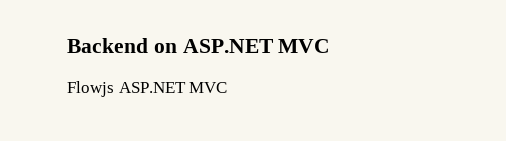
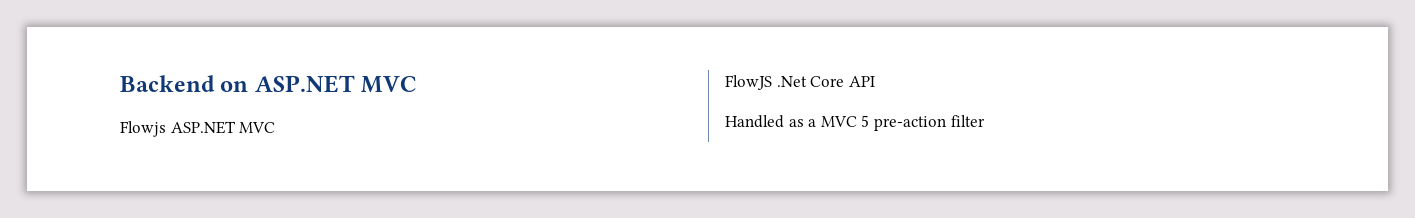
(228, 87) none -> [725,75,875,90] [725,115,985,131] // FlowJS .Net Core API // Handled as a MVC 5 pre-action filter

